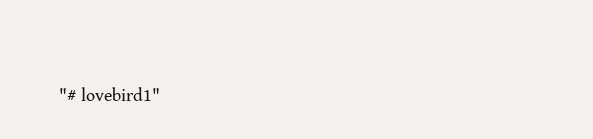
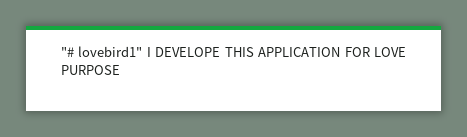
(160, 94) none -> [146,47,406,57] [61,65,120,75] I DEVELOPE THIS APPLICATION FOR LOVE PURPOSE

